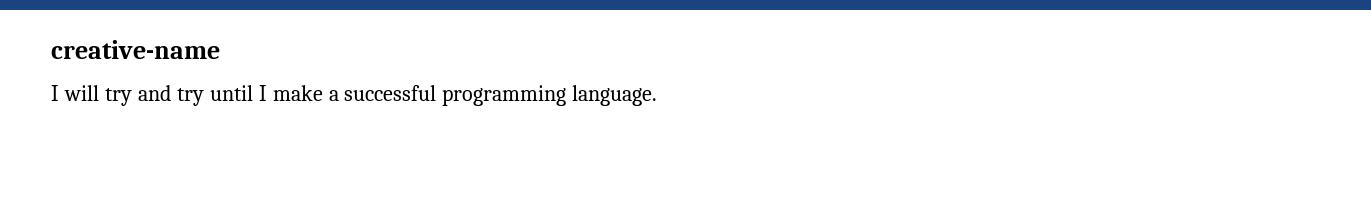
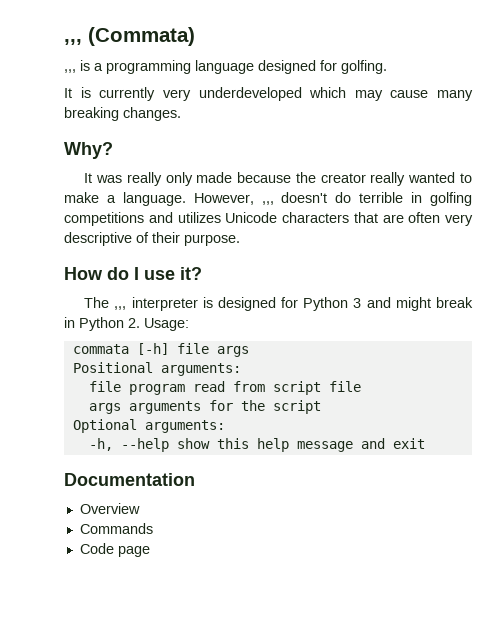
[51,40,220,59] [51,85,658,106] creative-name // I will try and try until I make a successful programming language. -> [64,27,195,46] [64,60,387,74] [64,87,473,101] [64,107,181,121] [64,142,113,159] [84,172,472,186] [64,192,473,206] [64,212,473,226] [64,232,240,246] [64,267,202,280] [84,297,473,311] [64,317,189,331] [72,343,249,357] [72,362,241,376] [88,381,361,395] [88,400,321,414] [72,419,225,433] [88,438,425,452] [64,473,195,486] [79,503,140,514] [79,523,153,534] [79,543,150,557] ,,, (Commata) // ,,, is a programming language designed for golfing. // It is currently very underdeveloped which may cause many breaking changes. // Why? // It was really only made because the creator really wanted to make a language. However, ,,, doesn't do terrible in golfing competitions and utilizes Unicode characters that are often very descriptive of their purpose. // How do I use it? // The ,,, interpreter is designed for Python 3 and might break in Python 2. Usage: // commata [-h] file args // Positional arguments: // file program read from script file // args arguments for the script // Optional arguments: // -h, --help show this help message and exit // Documentation // Overview // Commands // Code page

